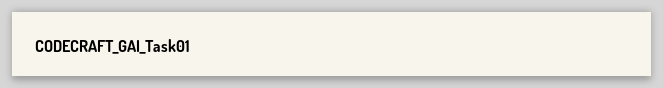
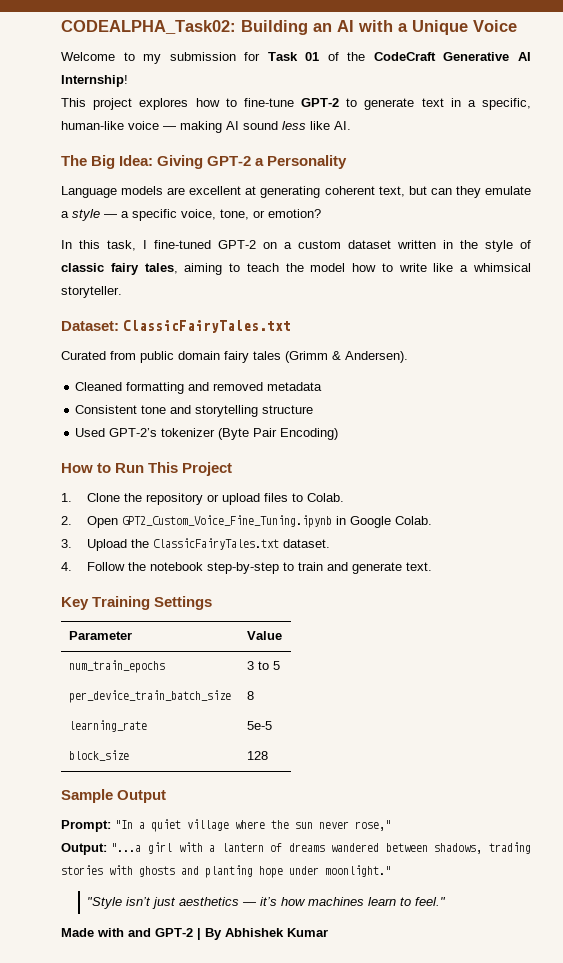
[35,39,190,54] CODECRAFT_GAI_Task01 -> [61,20,517,35] [61,52,532,64] [61,75,128,87] [61,98,532,110] [61,121,351,133] [61,155,348,169] [61,186,531,198] [61,209,321,221] [61,240,531,252] [61,263,531,275] [61,286,122,298] [61,320,292,333] [61,351,408,363] [75,382,323,394] [75,405,314,417] [75,428,339,440] [61,462,233,476] [61,493,344,505] [61,515,432,528] [61,538,330,551] [61,562,432,574] [61,596,213,610] [68,631,132,640] [246,631,282,640] [68,660,165,673] [246,661,280,670] [68,690,231,703] [246,691,254,700] [68,720,147,732] [246,721,272,730] [68,750,129,761] [246,751,268,760] [61,789,167,803] [61,819,391,832] [61,842,531,855] [61,865,391,878] [86,897,446,909] [61,928,328,940] CODEALPHA_Task02: Building an AI with a Unique Voice // Welcome to my submission for Task 01 of the CodeCraft Generative AI Internship! // This project explores how to fine-tune GPT-2 to generate text in a specific, human-like voice — making AI sound less like AI. // The Big Idea: Giving GPT-2 a Personality // Language models are excellent at generating coherent text, but can they emulate a style — a specific voice, tone, or emotion? // In this task, I fine-tuned GPT-2 on a custom dataset written in the style of classic fairy tales, aiming to teach the model how to write like a whimsical storyteller. // Dataset: ClassicFairyTales.txt // Curated from public domain fairy tales (Grimm & Andersen). // Cleaned formatting and removed metadata // Consistent tone and storytelling structure // Used GPT-2’s tokenizer (Byte Pair Encoding) // How to Run This Project // 1. Clone the repository or upload files to Colab. // 2. Open GPT2_Custom_Voice_Fine_Tuning.ipynb in Google Colab. // 3. Upload the ClassicFairyTales.txt dataset. // 4. Follow the notebook step-by-step to train and generate text. // Key Training Settings // Parameter | Value // num_train_epochs | 3 to 5 // per_device_train_batch_size | 8 // learning_rate | 5e-5 // block_size | 128 // Sample Output // Prompt: "In a quiet village where the sun never rose," // Output: "...a girl with a lantern of dreams wandered between shadows, trading stories with ghosts and planting hope under moonlight." // "Style isn’t just aesthetics — it’s how machines learn to feel." // Made with and GPT-2 | By Abhishek Kumar

